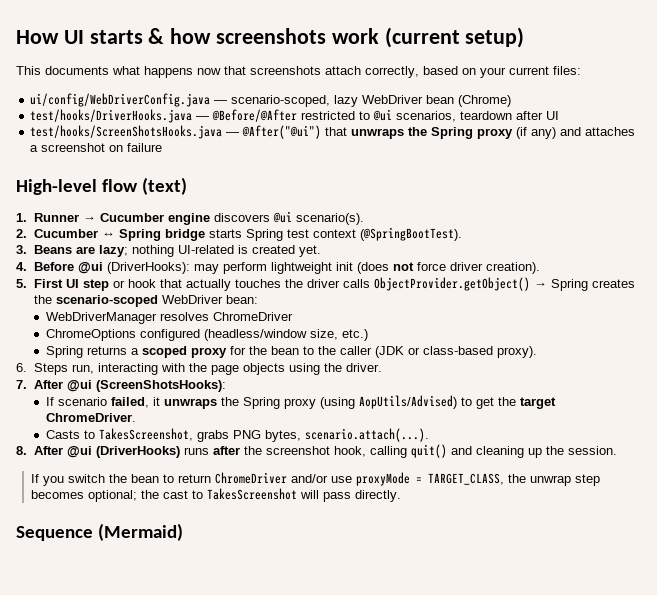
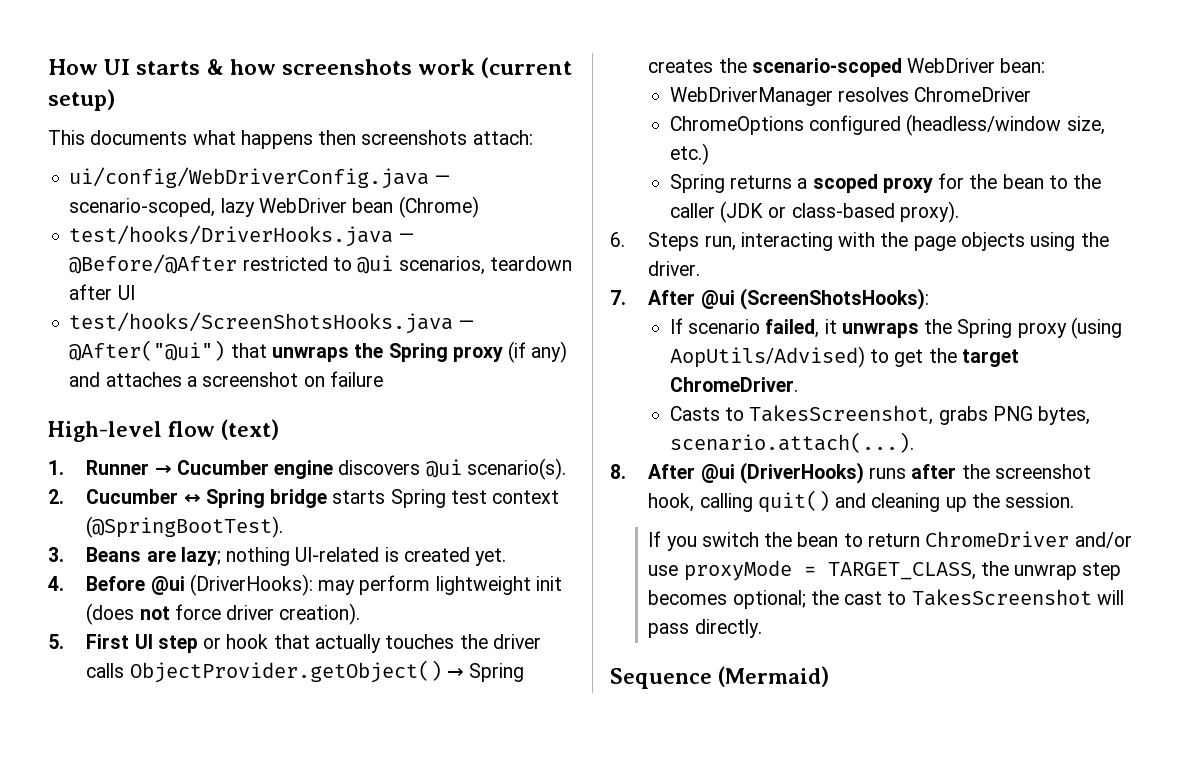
[197,66,581,78] now that screenshots attach correctly, based on your current files: -> [318,130,533,145] then screenshots attach:

